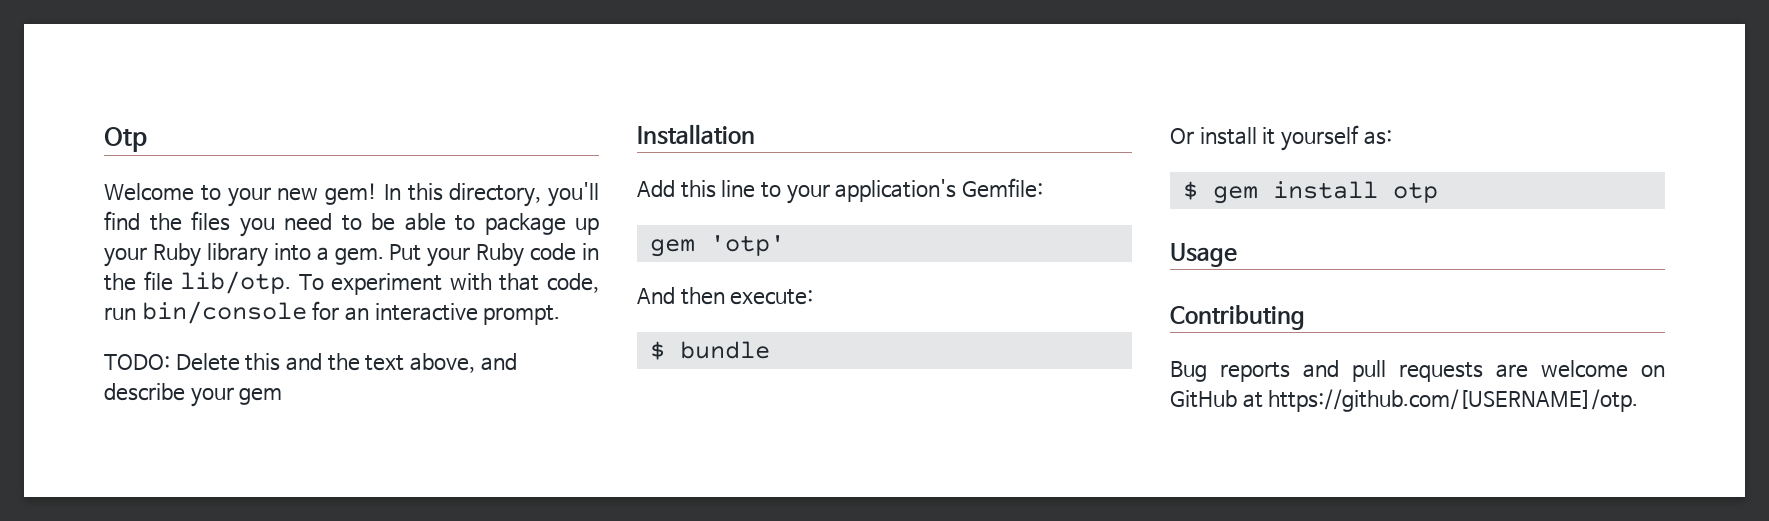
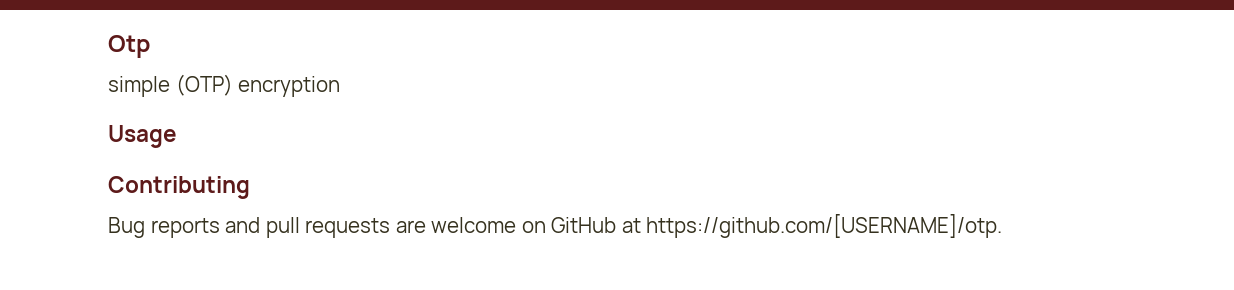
[104,182,599,207] [104,211,599,237] [104,243,599,267] [104,271,599,295] [104,301,561,325] [104,353,517,373] [104,383,283,407] [637,124,755,145] [637,178,1044,204] [649,235,785,257] [637,287,814,305] [649,341,770,360] [1170,125,1392,151] [1182,181,1438,204] Welcome to your new gem! In this directory, you'll find the files you need to be able to package up your Ruby library into a gem. Put your Ruby code in the file lib/otp. To experiment with that code, run bin/console for an interactive prompt. // TODO: Delete this and the text above, and describe your gem // Installation // Add this line to your application's Gemfile: // gem 'otp' // And then execute: // $ bundle // Or install it yourself as: // $ gem install otp -> [108,74,341,97] simple (OTP) encryption

